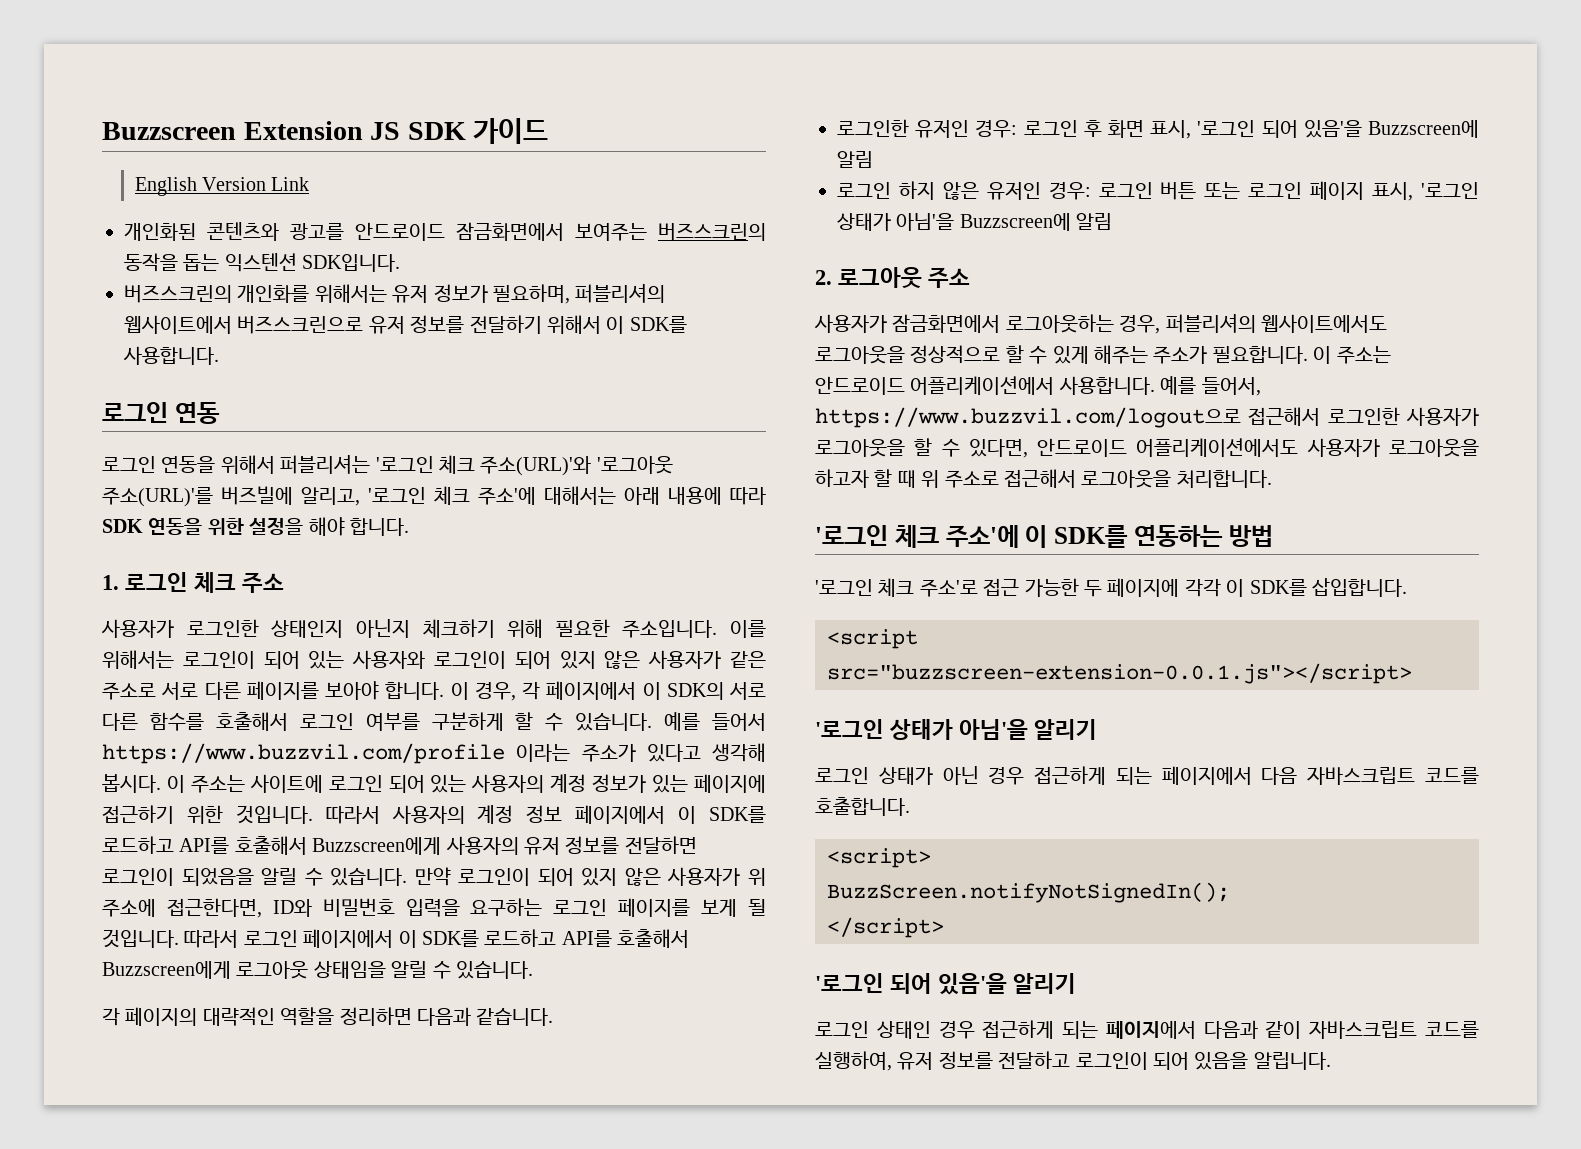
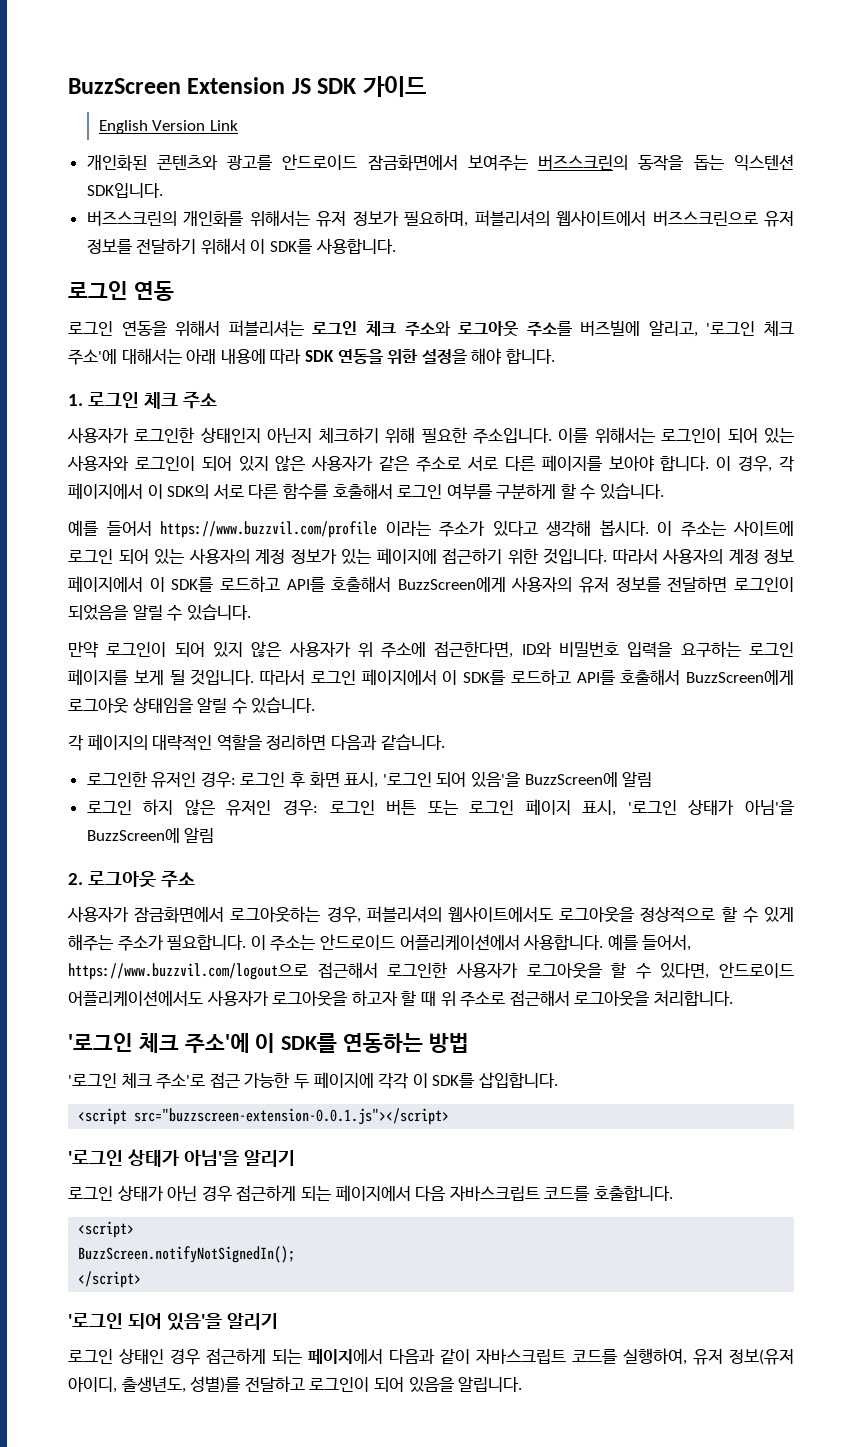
[102,122,236,140] Buzzscreen -> [68,78,181,94] BuzzScreen
[375,455,673,476] [102,487,213,507] '로그인 체크 주소(URL)'와 '로그아웃 주소(URL)'를 -> [312,321,572,336] 로그인 체크 주소와 로그아웃 주소를
(653, 722) none -> (665, 491) //
[312,837,442,855] Buzzscreen에게 -> [397,577,506,592] BuzzScreen에게
(408, 877) none -> (251, 612) //
[102,961,231,979] Buzzscreen에게 -> [686,670,794,685] BuzzScreen에게
[1368,120,1479,138] Buzzscreen에 -> [524,772,618,787] BuzzScreen에
[959,213,1071,231] Buzzscreen에 -> [86,828,180,843] BuzzScreen에
[938,1051,993,1069] 정보를 -> [729,1349,794,1365] [68,1376,241,1393] 정보(유저 아이디, 출생년도, 성별)를

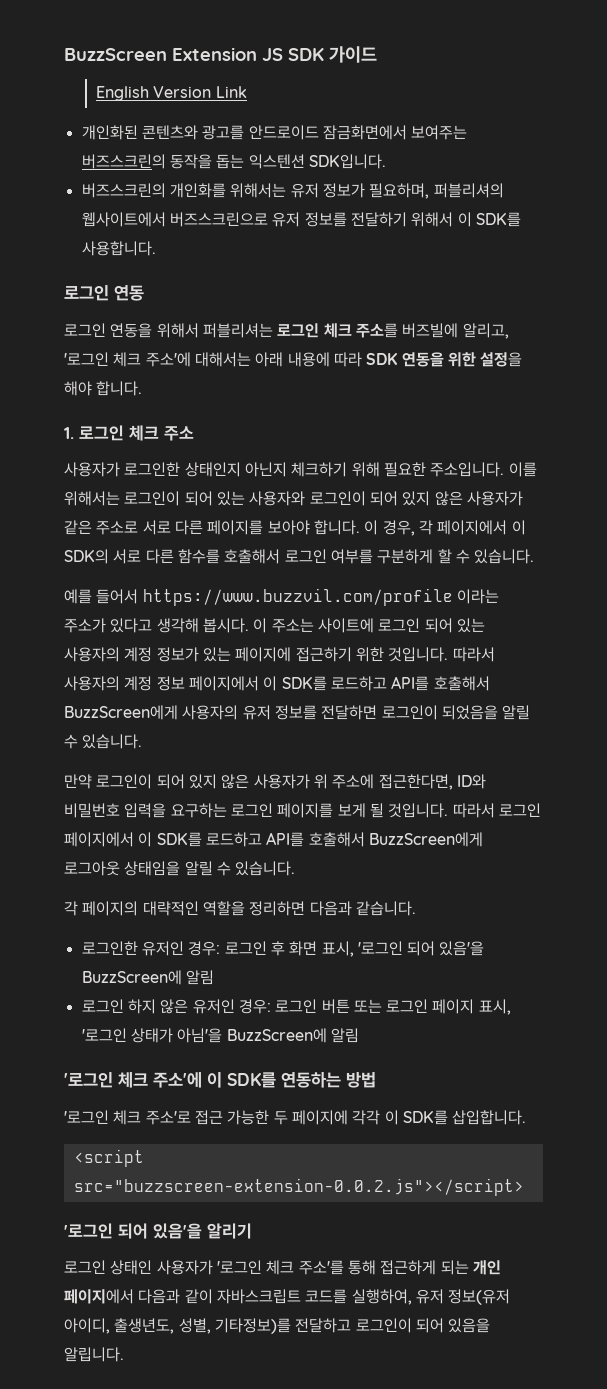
[404,321,520,336] 주소와 로그아웃 -> (352, 330) none
[68,870,196,888] [67,906,795,923] [68,934,692,951] [68,962,794,980] [68,990,733,1007] // 2. 로그아웃 주소 // 사용자가 잠금화면에서 로그아웃하는 경우, 퍼블리셔의 웹사이트에서도 로그아웃을 정상적으로 할 수 있게 해주는 주소가 필요합니다. 이 주소는 안드로이드 어플리케이션에서 사용합니다. 예를 들어서, https://www.buzzvil.com/logout으로 접근해서 로그인한 사용자가 로그아웃을 할 수 있다면, 안드로이드 어플리케이션에서도 사용자가 로그아웃을 하고자 할 때 위 주소로 접근해서 로그아웃을 처리합니다. -> (359, 1035) none
[134,1108,450,1125] [68,1149,296,1167] [68,1185,673,1202] [78,1221,135,1238] [78,1246,296,1263] [78,1271,142,1288] src="buzzscreen-extension-0.0.1.js"></script> // '로그인 상태가 아님'을 알리기 // 로그인 상태가 아닌 경우 접근하게 되는 페이지에서 다음 자바스크립트 코드를 호출합니다. // <script> // BuzzScreen.notifyNotSignedIn(); // </script> -> [73,1178,524,1196] src="buzzscreen-extension-0.0.2.js"></script>
[170,1348,302,1365] 경우 접근하게 되는 -> [156,1260,501,1275] 사용자가 '로그인 체크 주소'를 통해 접근하게 되는 개인
[190,1376,241,1393] 성별)를 -> [178,1318,291,1334] 성별, 기타정보)를

